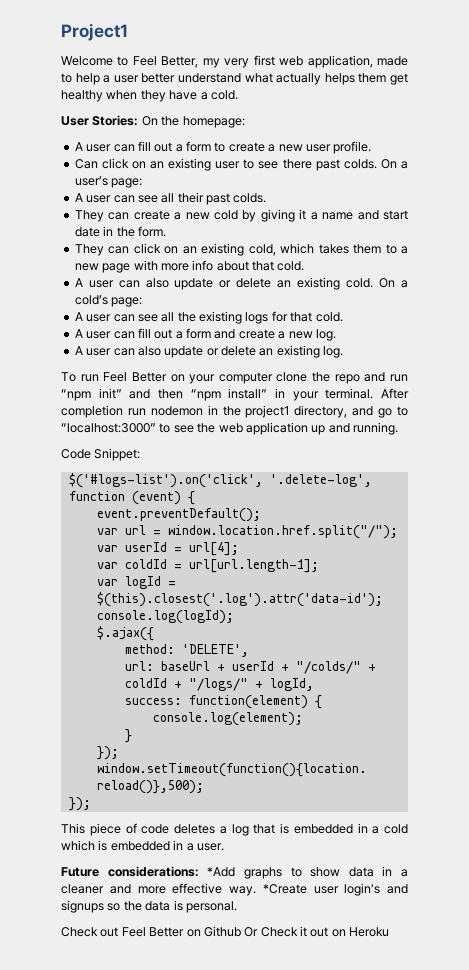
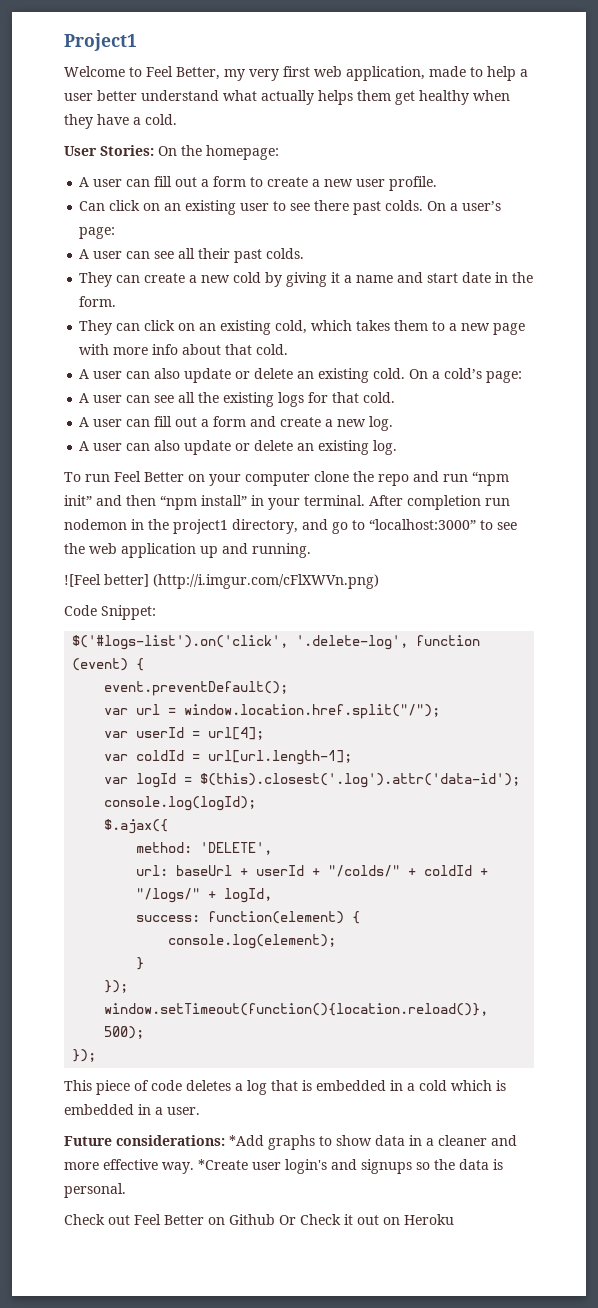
(398, 428) none -> [64,574,379,589] // ![Feel better] (http://i.imgur.com/cFlXWVn.png)

